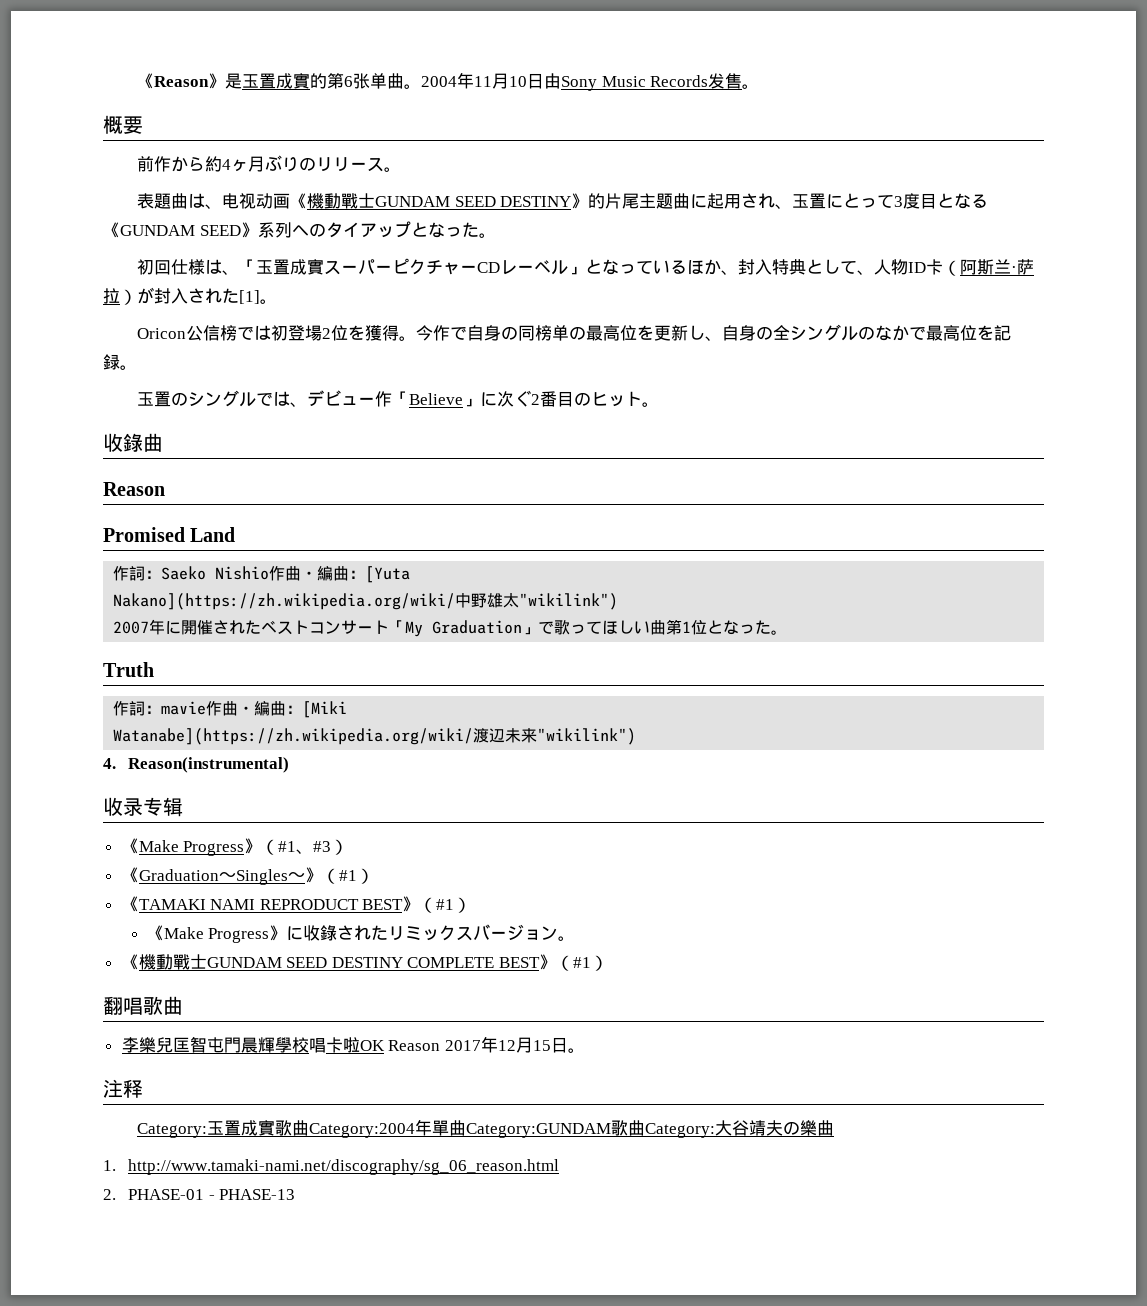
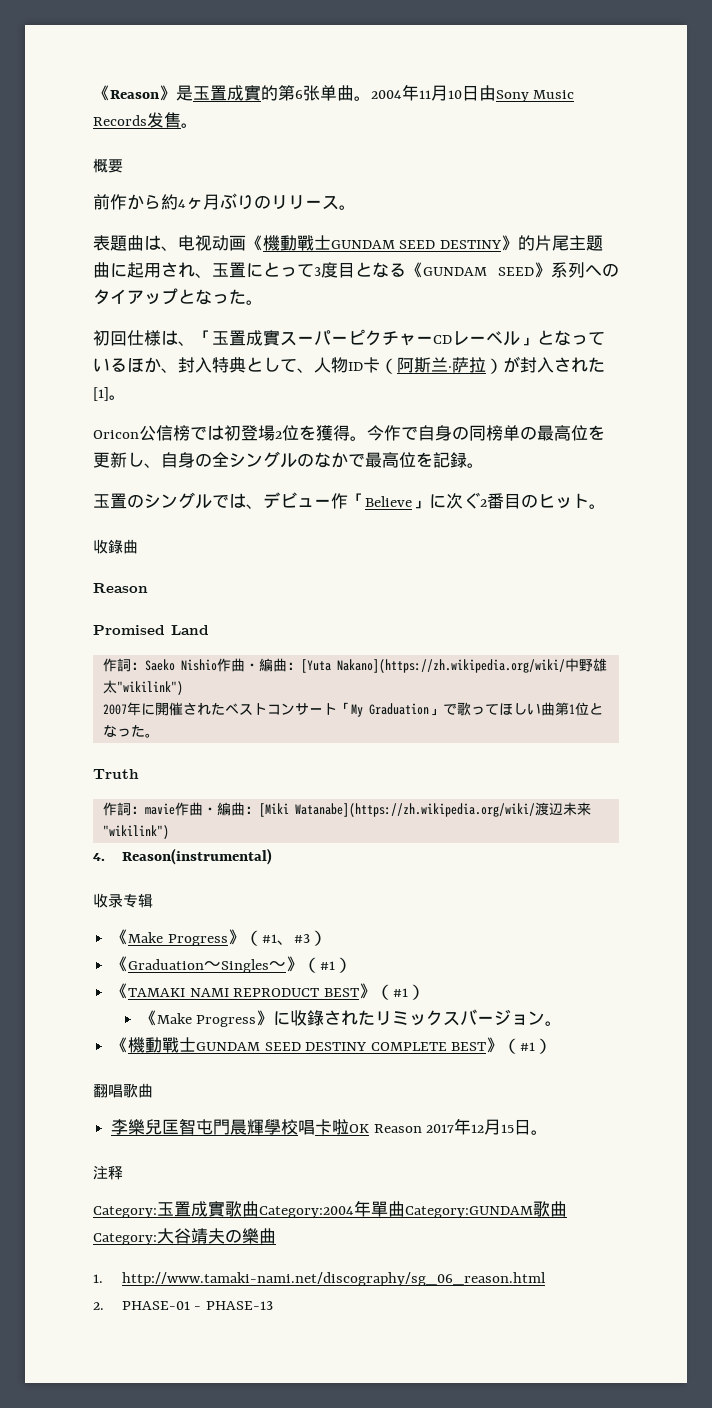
(411, 574) // -> (331, 666) none
(348, 709) // -> (289, 810) none

